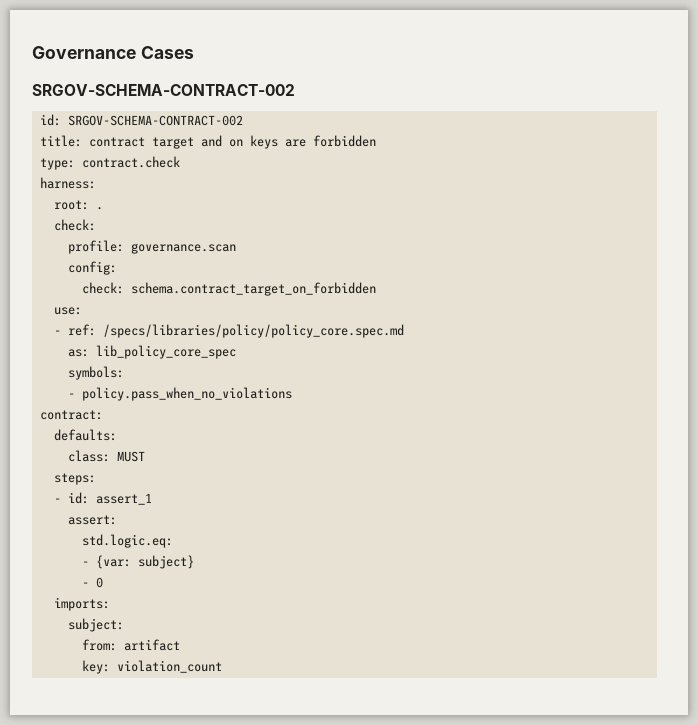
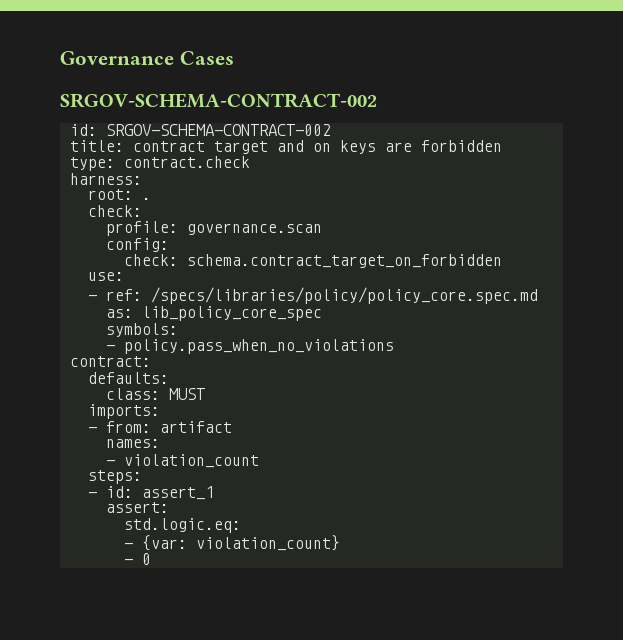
(145, 456) none -> [87,404,160,419] [87,421,232,433] [105,439,160,448] [105,454,259,468] // imports: // - from: artifact // names: // - violation_count
[137,555,194,569] subject} -> [195,535,340,551] violation_count}
[53,597,110,611] [67,618,124,632] [81,639,180,651] [81,660,222,674] // imports: // subject: // from: artifact // key: violation_count -> (151, 559) none

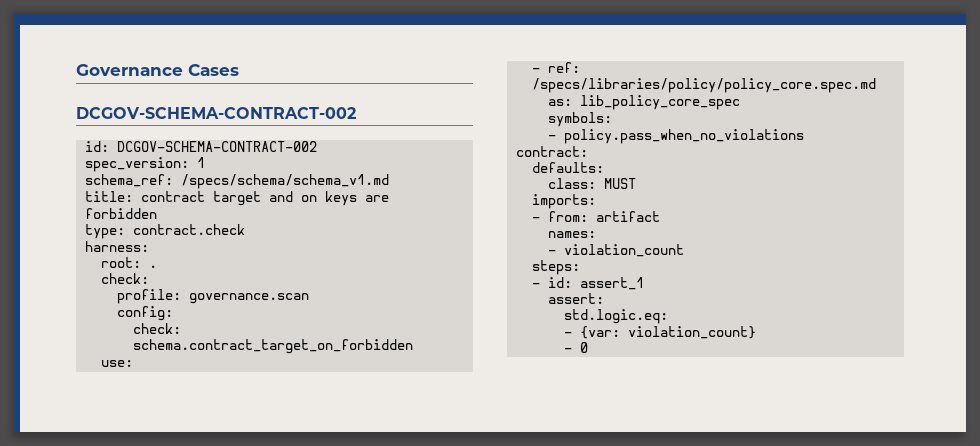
[60,93,377,108] [69,124,331,136] SRGOV-SCHEMA-CONTRACT-002 // id: SRGOV-SCHEMA-CONTRACT-002 -> [76,107,356,119] [84,141,317,152] [84,157,205,172] [84,174,389,189] DCGOV-SCHEMA-CONTRACT-002 // id: DCGOV-SCHEMA-CONTRACT-002 // spec_version: 1 // schema_ref: /specs/schema/schema_v1.md

